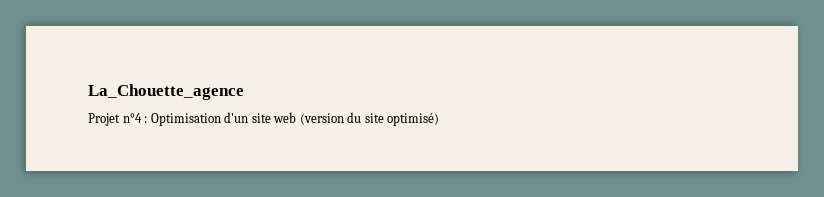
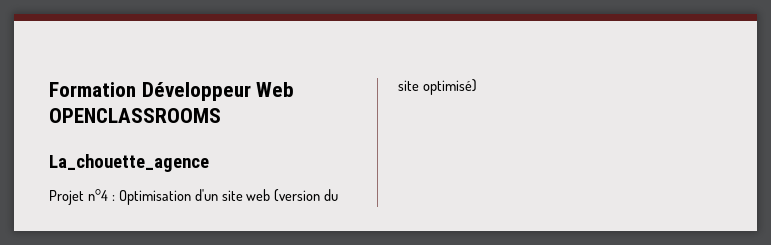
[88,84,244,100] La_Chouette_agence -> [49,82,295,101] [49,108,221,123] [49,154,209,172] Formation Développeur Web OPENCLASSROOMS // La_chouette_agence

